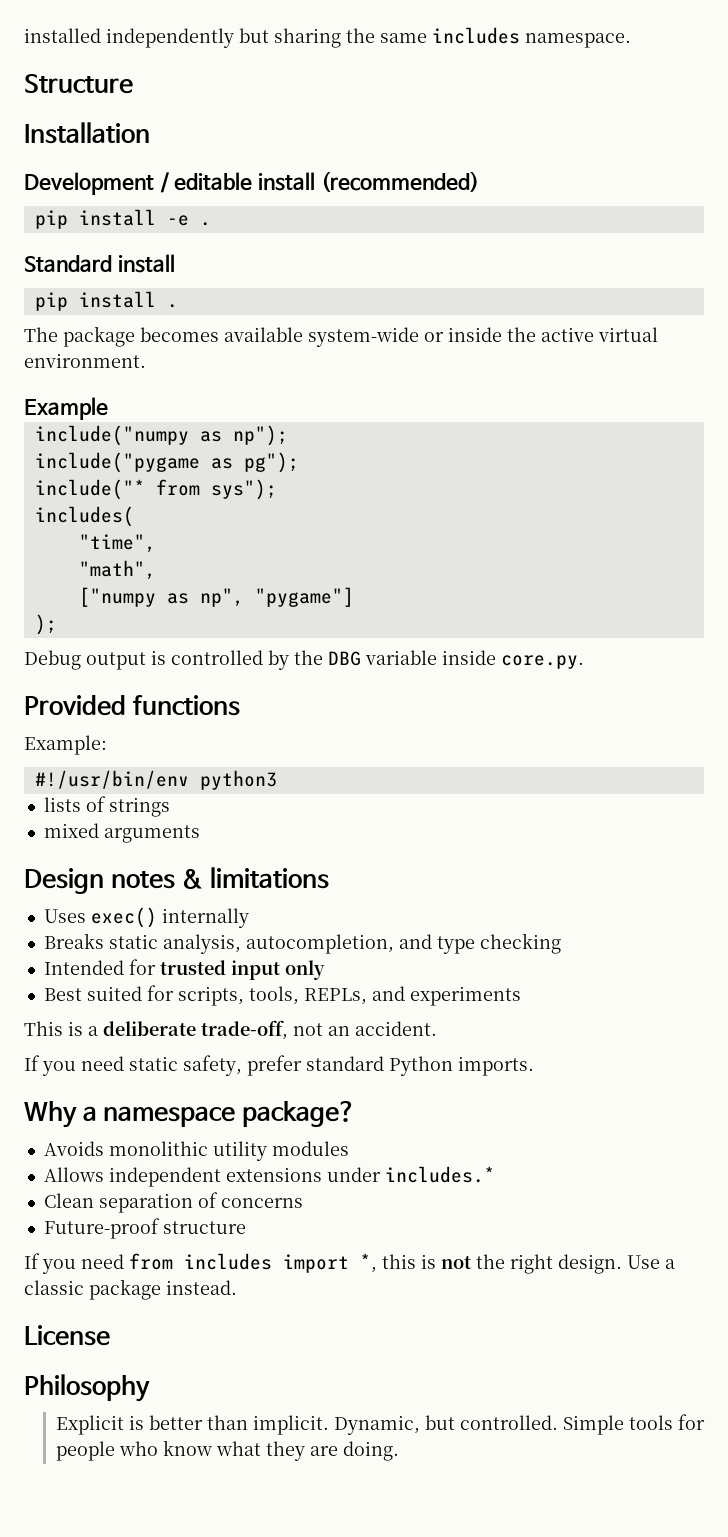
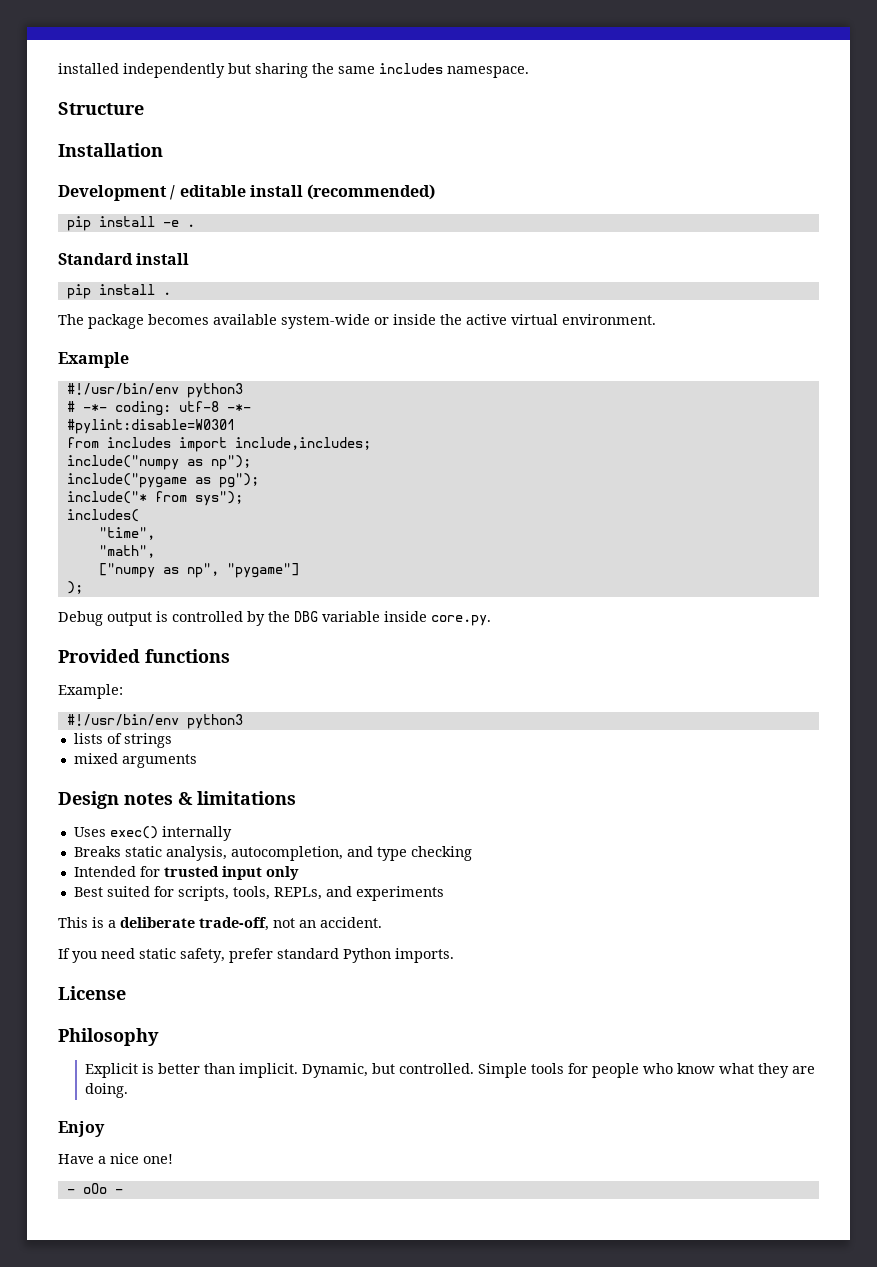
(108, 408) none -> [66,383,243,398] [66,401,251,416] [66,419,235,434] [66,437,371,452] // #!/usr/bin/env python3 // # -*- coding: utf-8 -*- // #pylint:disable=W0301 // from includes import include,includes;
[24,1101,356,1128] [43,1141,349,1161] [43,1166,495,1187] [43,1192,303,1213] [43,1218,246,1239] [24,1253,675,1274] [24,1279,237,1300] // Why a namespace package? // Avoids monolithic utility modules // Allows independent extensions under includes.* // Clean separation of concerns // Future-proof structure // If you need from includes import *, this is not the right design. Use a classic package instead. -> (454, 955) none
(399, 1451) none -> [58,1121,105,1137] [58,1153,173,1164] [66,1183,123,1194] // Enjoy // Have a nice one! // - oOo -

